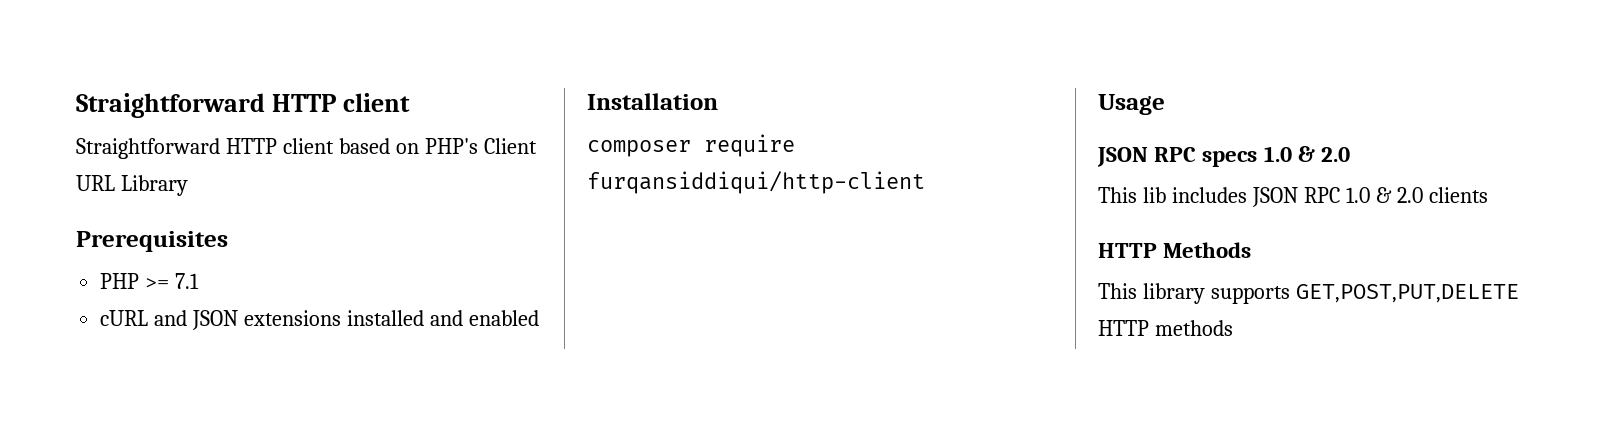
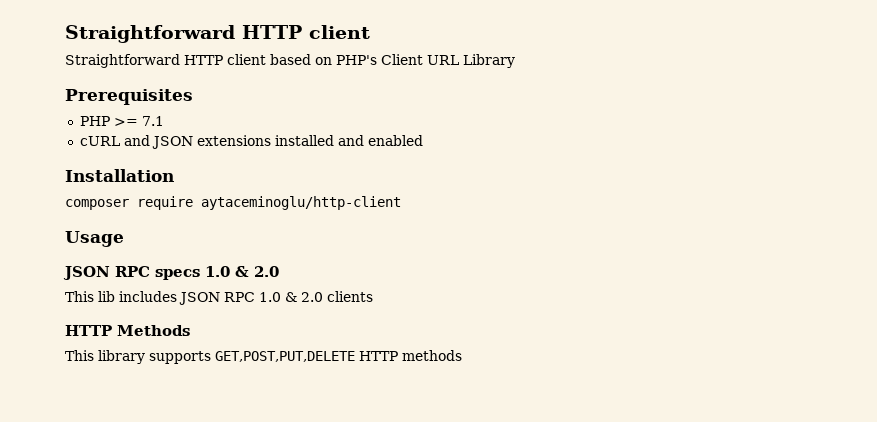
[587,171,925,194] furqansiddiqui/http-client -> [201,196,401,210] aytaceminoglu/http-client

